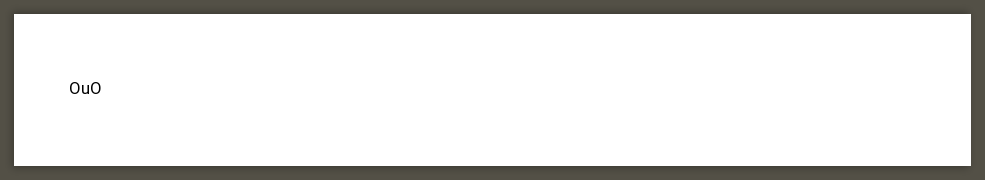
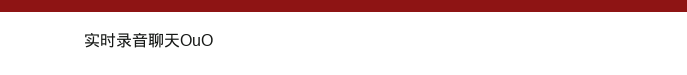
(69, 88) none -> [84,32,180,48] 实时录音聊天

